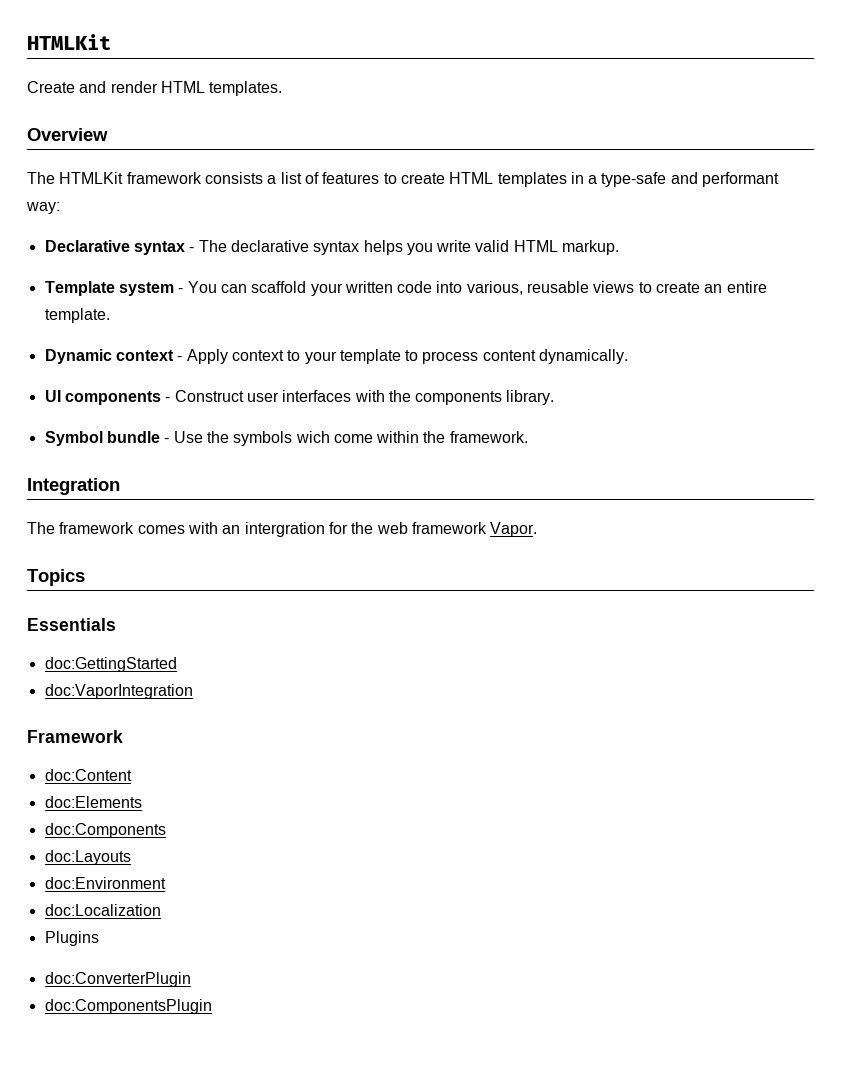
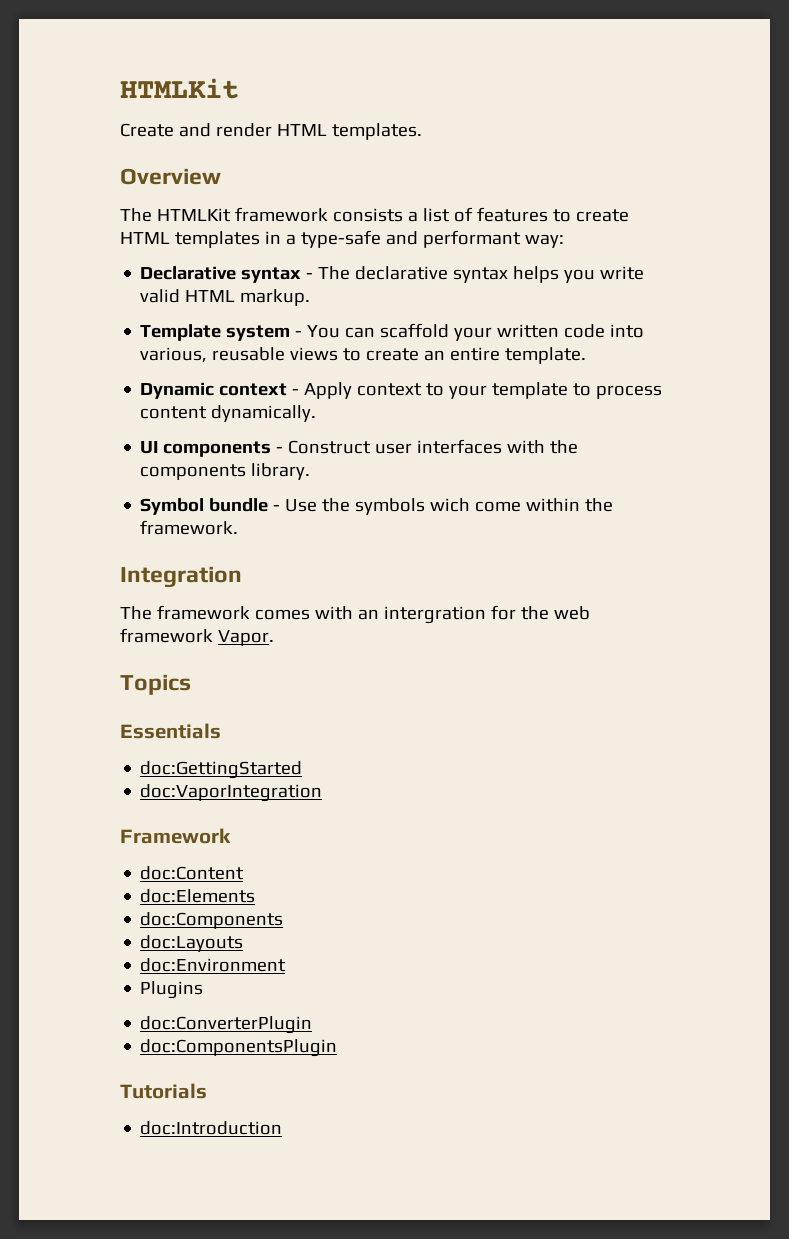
[44,904,161,916] // doc:Localization -> (287, 965) none
(212, 1006) none -> [120,1083,207,1099] [140,1121,283,1135] // Tutorials // doc:Introduction

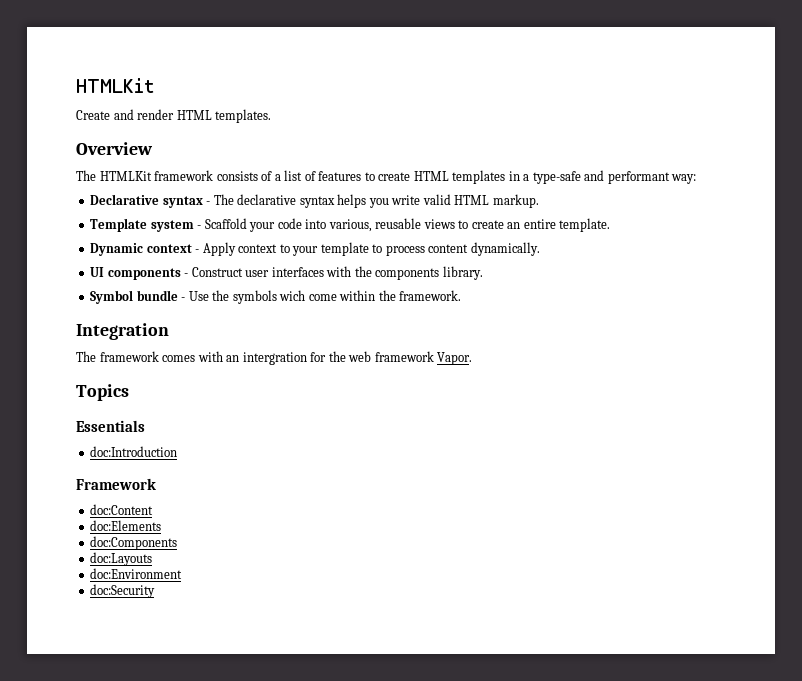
(403, 215) none -> [261,171,273,181] of
[307,323,560,341] You can scaffold your written -> [204,218,276,232] Scaffold your
[140,761,303,779] [140,784,323,802] doc:GettingStarted // doc:VaporIntegration -> [90,446,178,457] doc:Introduction
[140,981,204,999] [140,1016,313,1034] [140,1039,338,1057] [120,1083,207,1099] [140,1121,283,1135] Plugins // doc:ConverterPlugin // doc:ComponentsPlugin // Tutorials // doc:Introduction -> [90,584,156,598] doc:Security

